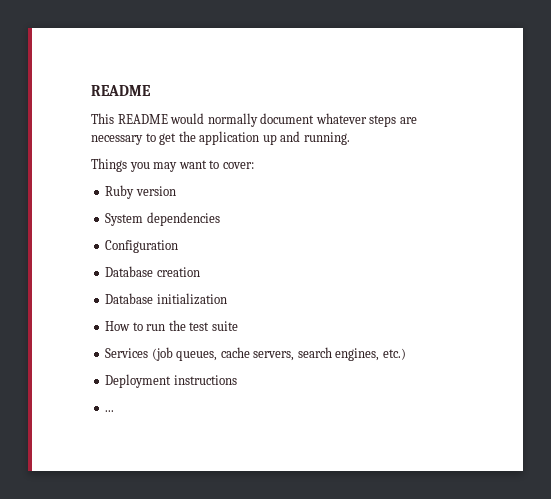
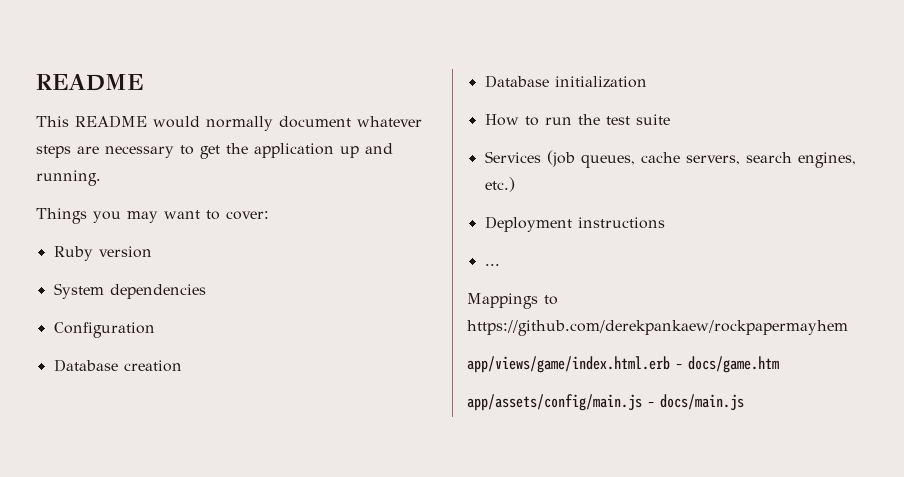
(115, 411) none -> [467,293,558,309] [467,320,848,336] [467,356,779,373] [467,394,744,411] // Mappings to https://github.com/derekpankaew/rockpapermayhem // app/views/game/index.html.erb - docs/game.htm // app/assets/config/main.js - docs/main.js

